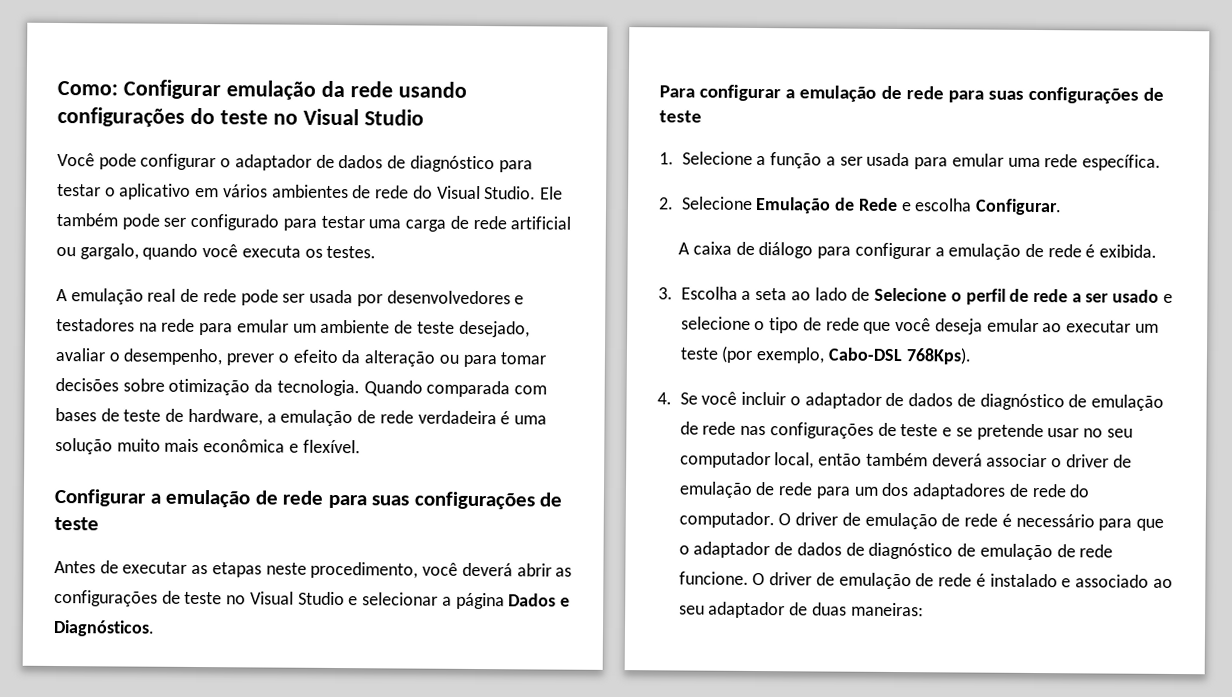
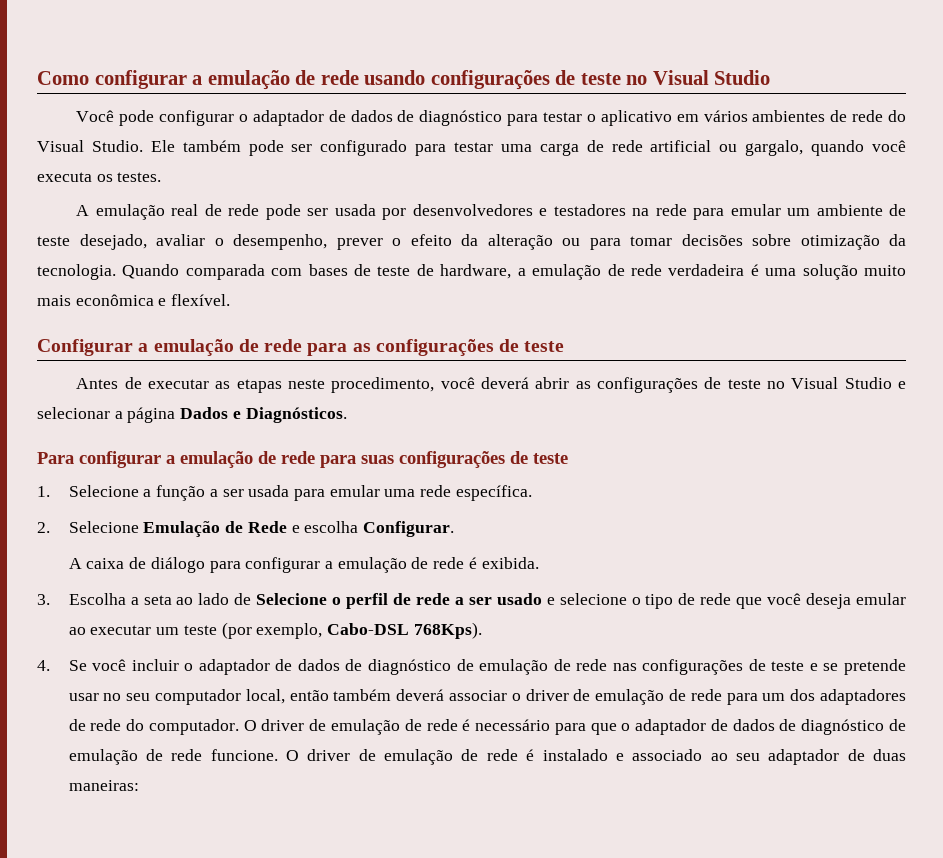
[57,79,345,100] Como: Configurar emulação da -> [37,70,316,90] Como configurar a emulação de
[189,107,215,125] do -> [555,70,576,85] de
[371,495,410,506] suas -> [352,343,371,352] as

